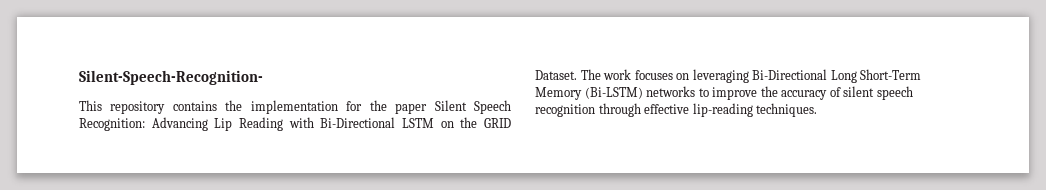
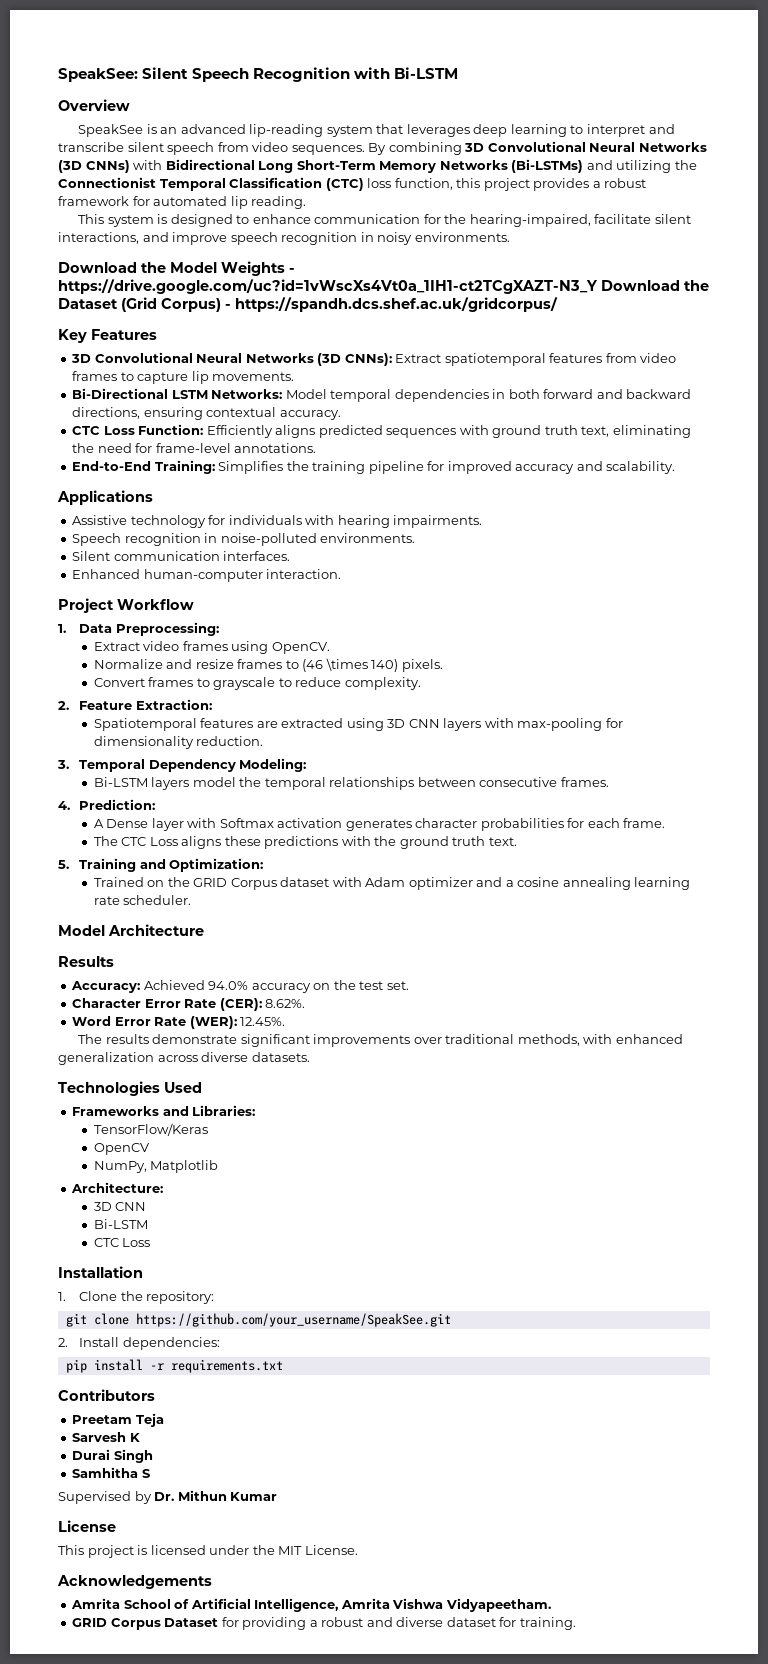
[79,70,263,85] [79,100,512,114] [79,117,511,131] [535,69,922,83] [535,86,913,100] [535,103,818,117] Silent-Speech-Recognition- // This repository contains the implementation for the paper Silent Speech Recognition: Advancing Lip Reading with Bi-Directional LSTM on the GRID Dataset. The work focuses on leveraging Bi-Directional Long Short-Term Memory (Bi-LSTM) networks to improve the accuracy of silent speech recognition through effective lip-reading techniques. -> [58,67,459,82] [58,99,130,111] [78,124,675,137] [58,141,707,155] [58,159,697,173] [58,177,647,191] [58,196,307,209] [78,214,691,227] [58,232,510,245] [58,261,295,276] [58,279,709,294] [58,297,558,312] [58,329,157,343] [71,352,677,366] [72,371,295,384] [72,388,692,402] [72,407,341,420] [72,424,691,438] [72,443,317,453] [72,460,676,474] [57,490,153,505] [72,515,483,528] [72,533,416,546] [72,551,291,561] [72,569,342,582] [58,598,194,613] [58,622,219,636] [93,641,330,654] [93,658,443,672] [93,677,421,690] [58,699,212,710] [93,718,623,731] [93,736,264,749] [57,758,307,772] [93,777,609,790] [58,799,156,810] [93,818,666,831] [93,836,517,849] [58,858,264,872] [93,877,691,890] [93,895,192,905] [58,924,204,936] [58,956,114,967] [71,980,409,993] [72,998,306,1011] [72,1016,286,1029] [78,1034,683,1047] [58,1052,310,1065] [58,1081,202,1096] [72,1105,256,1116] [93,1123,208,1136] [93,1143,150,1155] [93,1160,219,1173] [71,1182,164,1193] [93,1202,147,1211] [93,1219,148,1229] [93,1238,151,1247] [58,1266,143,1278] [58,1291,215,1304] [65,1313,451,1327] [58,1337,220,1350] [65,1359,283,1373] [58,1389,155,1401] [72,1413,164,1427] [72,1432,140,1442] [72,1449,153,1463] [72,1467,150,1478] [58,1490,278,1504] [58,1520,116,1532] [58,1545,358,1558] [57,1575,212,1589] [71,1598,551,1612] [72,1617,576,1630] SpeakSee: Silent Speech Recognition with Bi-LSTM // Overview // SpeakSee is an advanced lip-reading system that leverages deep learning to interpret and transcribe silent speech from video sequences. By combining 3D Convolutional Neural Networks (3D CNNs) with Bidirectional Long Short-Term Memory Networks (Bi-LSTMs) and utilizing the Connectionist Temporal Classification (CTC) loss function, this project provides a robust framework for automated lip reading. // This system is designed to enhance communication for the hearing-impaired, facilitate silent interactions, and improve speech recognition in noisy environments. // Download the Model Weights - https://drive.google.com/uc?id=1vWscXs4Vt0a_1IH1-ct2TCgXAZT-N3_Y Download the Dataset (Grid Corpus) - https://spandh.dcs.shef.ac.uk/gridcorpus/ // Key Features // 3D Convolutional Neural Networks (3D CNNs): Extract spatiotemporal features from video frames to capture lip movements. // Bi-Directional LSTM Networks: Model temporal dependencies in both forward and backward directions, ensuring contextual accuracy. // CTC Loss Function: Efficiently aligns predicted sequences with ground truth text, eliminating the need for frame-level annotations. // End-to-End Training: Simplifies the training pipeline for improved accuracy and scalability. // Applications // Assistive technology for individuals with hearing impairments. // Speech recognition in noise-polluted environments. // Silent communication interfaces. // Enhanced human-computer interaction. // Project Workflow // 1. Data Preprocessing: // Extract video frames using OpenCV. // Normalize and resize frames to (46 \times 140) pixels. // Convert frames to grayscale to reduce complexity. // 2. Feature Extraction: // Spatiotemporal features are extracted using 3D CNN layers with max-pooling for dimensionality reduction. // 3. Temporal Dependency Modeling: // Bi-LSTM layers model the temporal relationships between consecutive frames. // 4. Prediction: // A Dense layer with Softmax activation generates character probabilities for each frame. // The CTC Loss aligns these predictions with the ground truth text. // 5. Training and Optimization: // Trained on the GRID Corpus dataset with Adam optimizer and a cosine annealing learning rate scheduler. // Model Architecture // Results // Accuracy: Achieved 94.0% accuracy on the test set. // Character Error Rate (CER): 8.62%. // Word Error Rate (WER): 12.45%. // The results demonstrate significant improvements over traditional methods, with enhanced generalization across diverse datasets. // Technologies Used // Frameworks and Libraries: // TensorFlow/Keras // OpenCV // NumPy, Matplotlib // Architecture: // 3D CNN // Bi-LSTM // CTC Loss // Installation // 1. Clone the repository: // git clone https://github.com/your_username/SpeakSee.git // 2. Install dependencies: // pip install -r requirements.txt // Contributors // Preetam Teja // Sarvesh K // Durai Singh // Samhitha S // Supervised by Dr. Mithun Kumar // License // This project is licensed under the MIT License. // Acknowledgements // Amrita School of Artificial Intelligence, Amrita Vishwa Vidyapeetham. // GRID Corpus Dataset for providing a robust and diverse dataset for training.

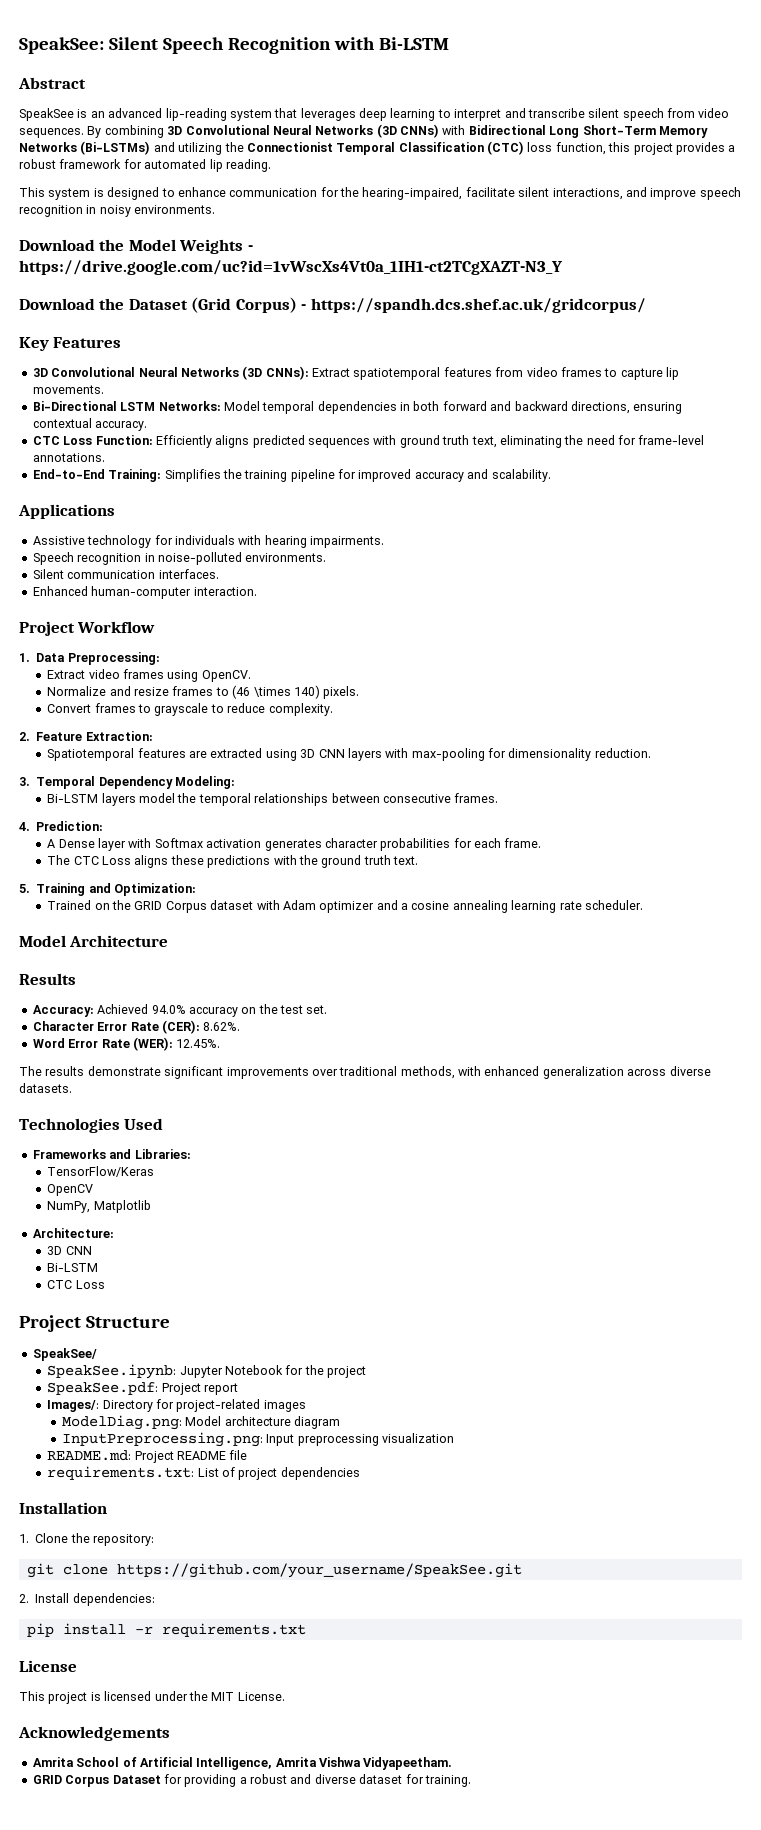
[58,99,130,111] Overview -> [18,77,86,89] Abstract
(598, 286) none -> (563, 267) //
(151, 1242) none -> [19,1315,170,1332] [32,1348,97,1361] [47,1364,367,1379] [47,1382,239,1395] [47,1399,306,1412] [61,1415,341,1430] [61,1432,455,1447] [47,1450,248,1463] [47,1466,360,1480] // Project Structure // SpeakSee/ // SpeakSee.ipynb: Jupyter Notebook for the project // SpeakSee.pdf: Project report // Images/: Directory for project-related images // ModelDiag.png: Model architecture diagram // InputPreprocessing.png: Input preprocessing visualization // README.md: Project README file // requirements.txt: List of project dependencies
[58,1389,155,1401] [72,1413,164,1427] [72,1432,140,1442] [72,1449,153,1463] [72,1467,150,1478] [58,1490,278,1504] // Contributors // Preetam Teja // Sarvesh K // Durai Singh // Samhitha S // Supervised by Dr. Mithun Kumar -> (306, 1630) none

